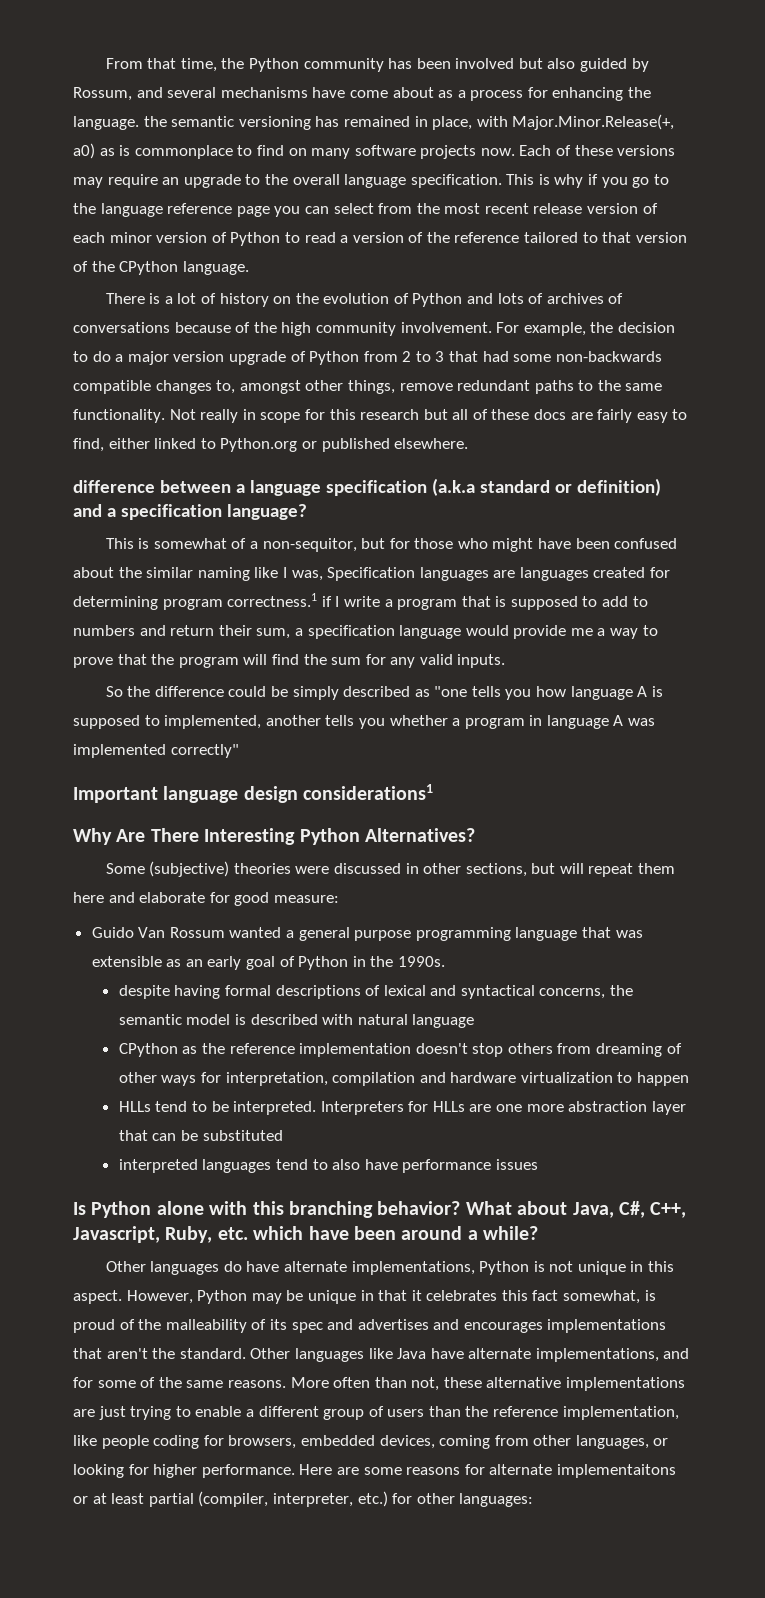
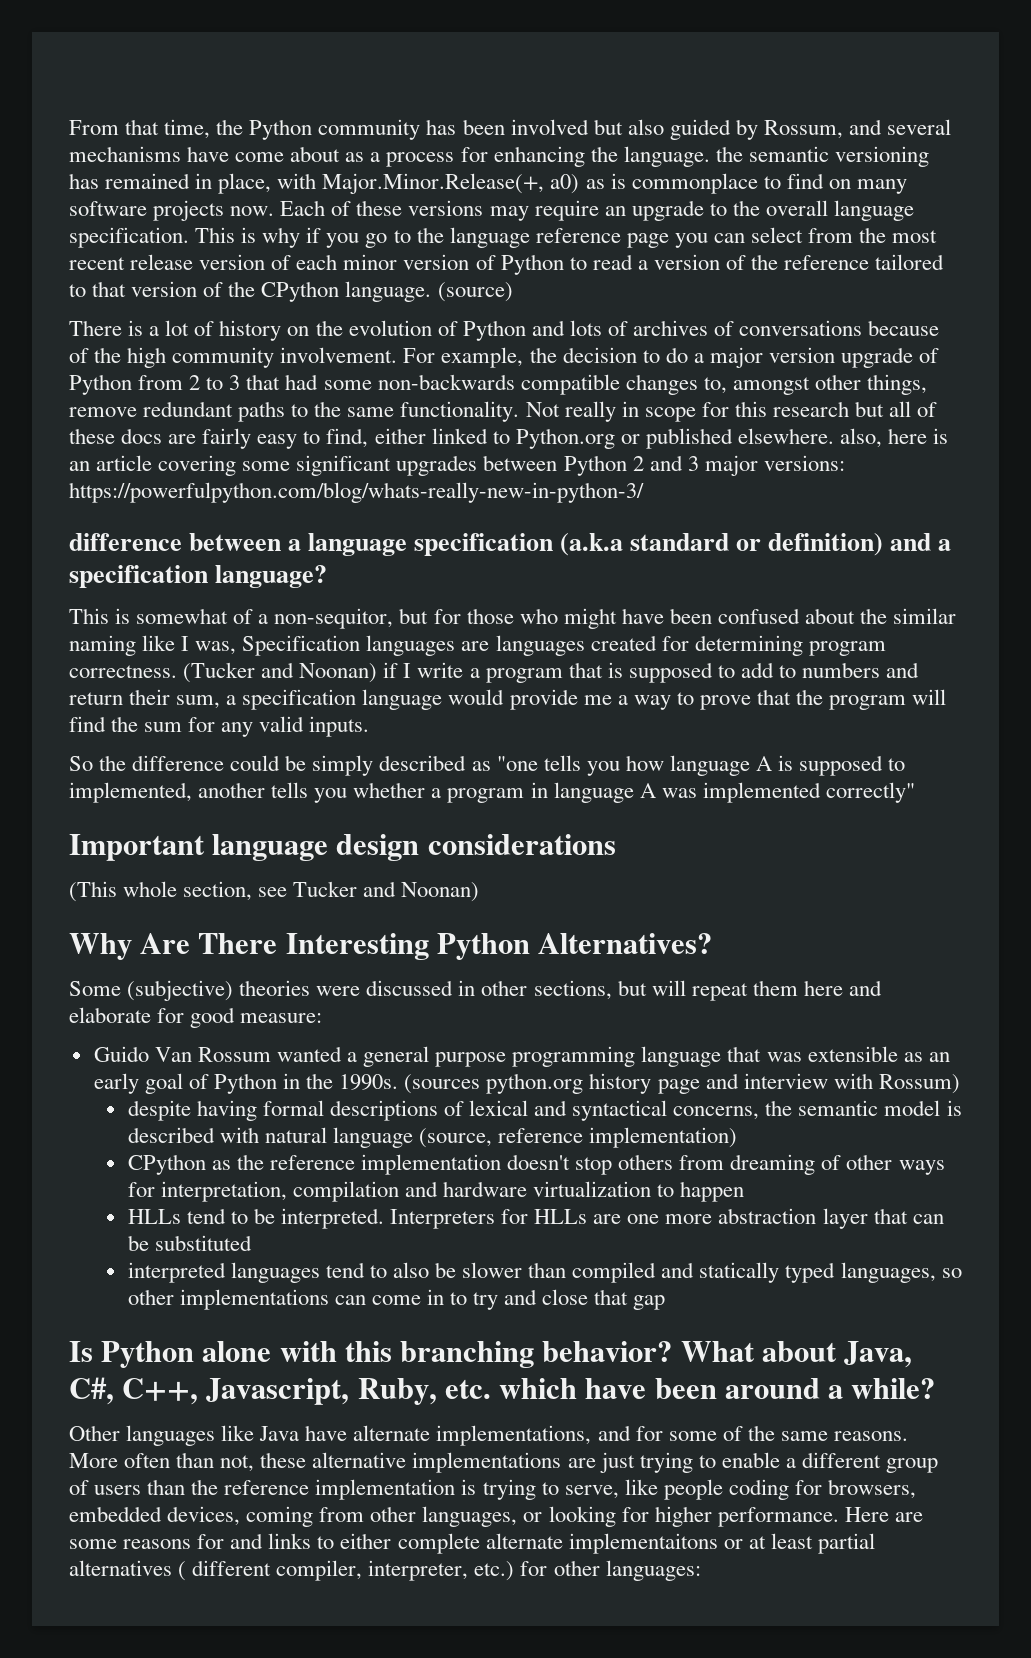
(249, 268) none -> [437,282,513,302] (source)
(469, 443) none -> [840,428,949,448] [69,455,845,476] [69,482,644,503] also, here is an article covering some significant upgrades between Python 2 and 3 major versions: https://powerfulpython.com/blog/whats-really-new-in-python-3/
[227,593,318,607] correctness.1 -> [69,662,378,683] correctness. (Tucker and Noonan)
[303,784,434,800] considerations1 -> [427,834,616,855] [69,881,480,902] considerations // (This whole section, see Tucker and Noonan)
(446, 961) none -> [404,1073,960,1094] (sources python.org history page and interview with Rossum)
(475, 1021) none -> [418,1127,738,1148] (source, reference implementation)
[364,1159,538,1173] have performance issues -> [435,1262,962,1283] [127,1289,666,1310] be slower than compiled and statically typed languages, so other implementations can come in to try and close that gap
[223,1261,675,1275] [73,1290,656,1304] [73,1319,667,1333] [73,1348,364,1362] do have alternate implementations, Python is not unique in this aspect. However, Python may be unique in that it celebrates this fact somewhat, is proud of the malleability of its spec and advertises and encourages implementations that aren't the standard. Other languages -> (216, 1435) none
[562,1406,679,1420] implementation, -> [315,1479,619,1500] implementation is trying to serve,
(485, 1469) none -> [230,1533,480,1554] and links to either complete
[198,1491,269,1507] (compiler, -> [69,1560,363,1581] alternatives ( different compiler,

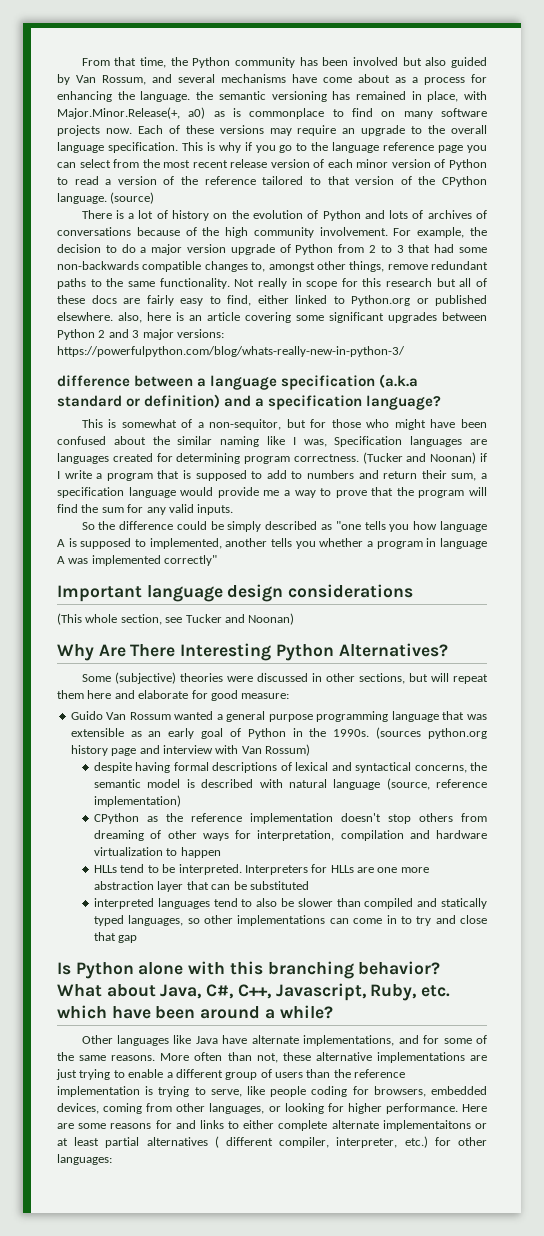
(758, 129) none -> [76,75,96,83] Van
(873, 1081) none -> [241,746,262,754] Van

